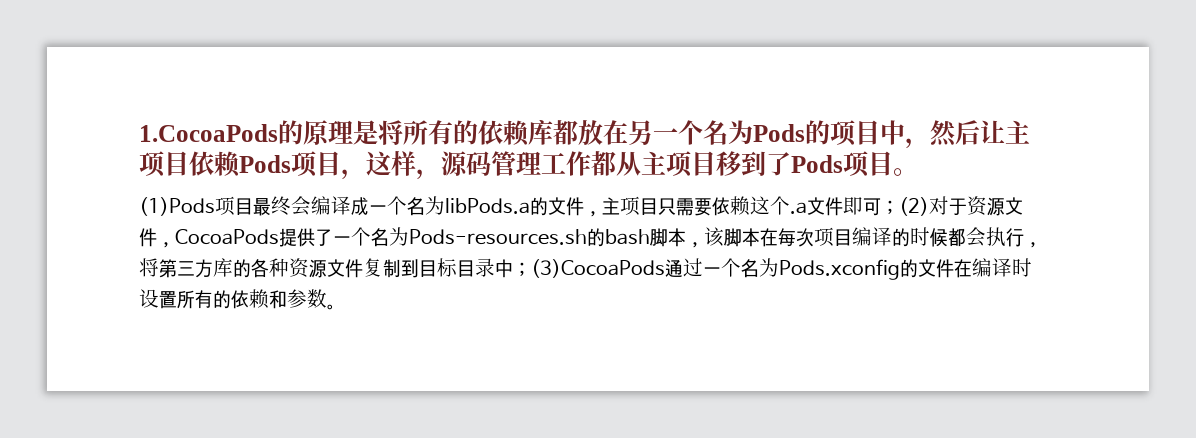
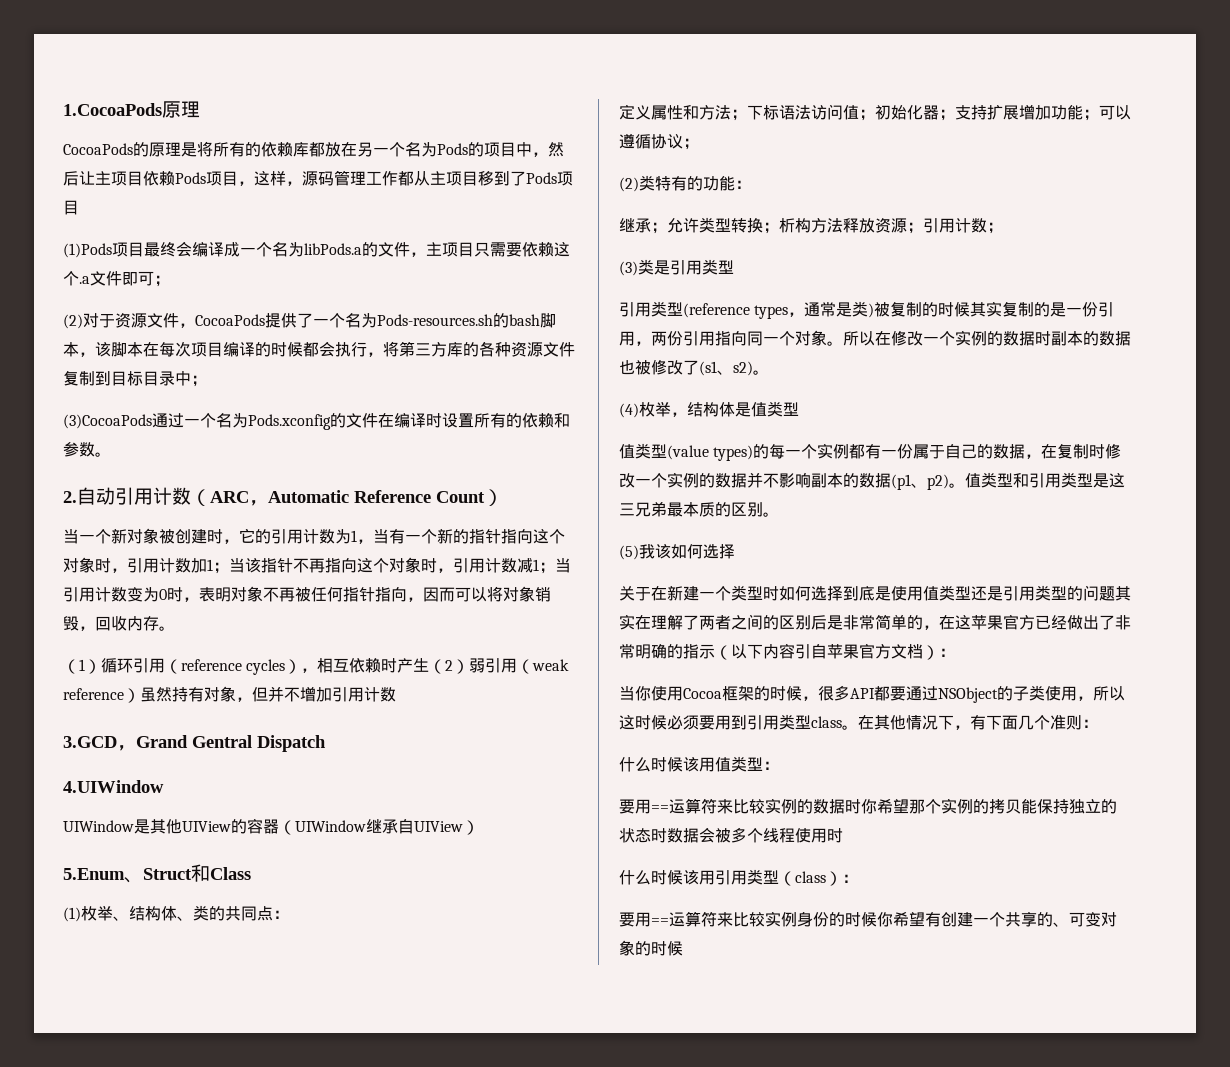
(278, 133) none -> [162,101,200,118] [63,143,133,155] 原理 // CocoaPods
[893,168,918,176] 。 -> (79, 207) none
(899, 207) none -> (170, 281) //
(531, 269) none -> (207, 381) //
(336, 307) none -> [63,487,503,506] [63,528,565,544] [63,557,571,574] [63,586,551,602] [63,616,175,631] [63,658,570,675] [63,686,396,703] [63,735,326,752] [63,780,164,793] [63,818,479,835] [63,864,251,883] [63,905,289,922] [619,104,1131,121] [619,133,699,150] [619,175,751,192] [619,217,1003,234] [619,259,734,276] [619,301,1115,319] [619,330,1131,346] [619,359,769,376] [619,401,799,418] [619,443,1122,461] [619,472,1125,490] [619,502,779,517] [619,544,735,560] [619,585,1131,601] [619,614,1131,630] [619,643,955,660] [619,685,1125,703] [619,714,1098,730] [619,756,779,772] [619,798,1117,814] [619,827,843,843] [619,869,858,886] [619,911,1117,927] [619,940,683,956] // 2.自动引用计数（ARC，Automatic Reference Count） // 当一个新对象被创建时，它的引用计数为1，当有一个新的指针指向这个对象时，引用计数加1；当该指针不再指向这个对象时，引用计数减1；当引用计数变为0时，表明对象不再被任何指针指向，因而可以将对象销毁，回收内存。 // （1）循环引用（reference cycles），相互依赖时产生（2）弱引用（weak reference）虽然持有对象，但并不增加引用计数 // 3.GCD，Grand Gentral Dispatch // 4.UIWindow // UIWindow是其他UIView的容器（UIWindow继承自UIView） // 5.Enum、Struct和Class // (1)枚举、结构体、类的共同点： // 定义属性和方法；下标语法访问值；初始化器；支持扩展增加功能；可以遵循协议； // (2)类特有的功能： // 继承；允许类型转换；析构方法释放资源；引用计数； // (3)类是引用类型 // 引用类型(reference types，通常是类)被复制的时候其实复制的是一份引用，两份引用指向同一个对象。所以在修改一个实例的数据时副本的数据也被修改了(s1、s2)。 // (4)枚举，结构体是值类型 // 值类型(value types)的每一个实例都有一份属于自己的数据，在复制时修改一个实例的数据并不影响副本的数据(p1、p2)。值类型和引用类型是这三兄弟最本质的区别。 // (5)我该如何选择 // 关于在新建一个类型时如何选择到底是使用值类型还是引用类型的问题其实在理解了两者之间的区别后是非常简单的，在这苹果官方已经做出了非常明确的指示（以下内容引自苹果官方文档）： // 当你使用Cocoa框架的时候，很多API都要通过NSObject的子类使用，所以这时候必须要用到引用类型class。在其他情况下，有下面几个准则： // 什么时候该用值类型： // 要用==运算符来比较实例的数据时你希望那个实例的拷贝能保持独立的状态时数据会被多个线程使用时 // 什么时候该用引用类型（class）： // 要用==运算符来比较实例身份的时候你希望有创建一个共享的、可变对象的时候

